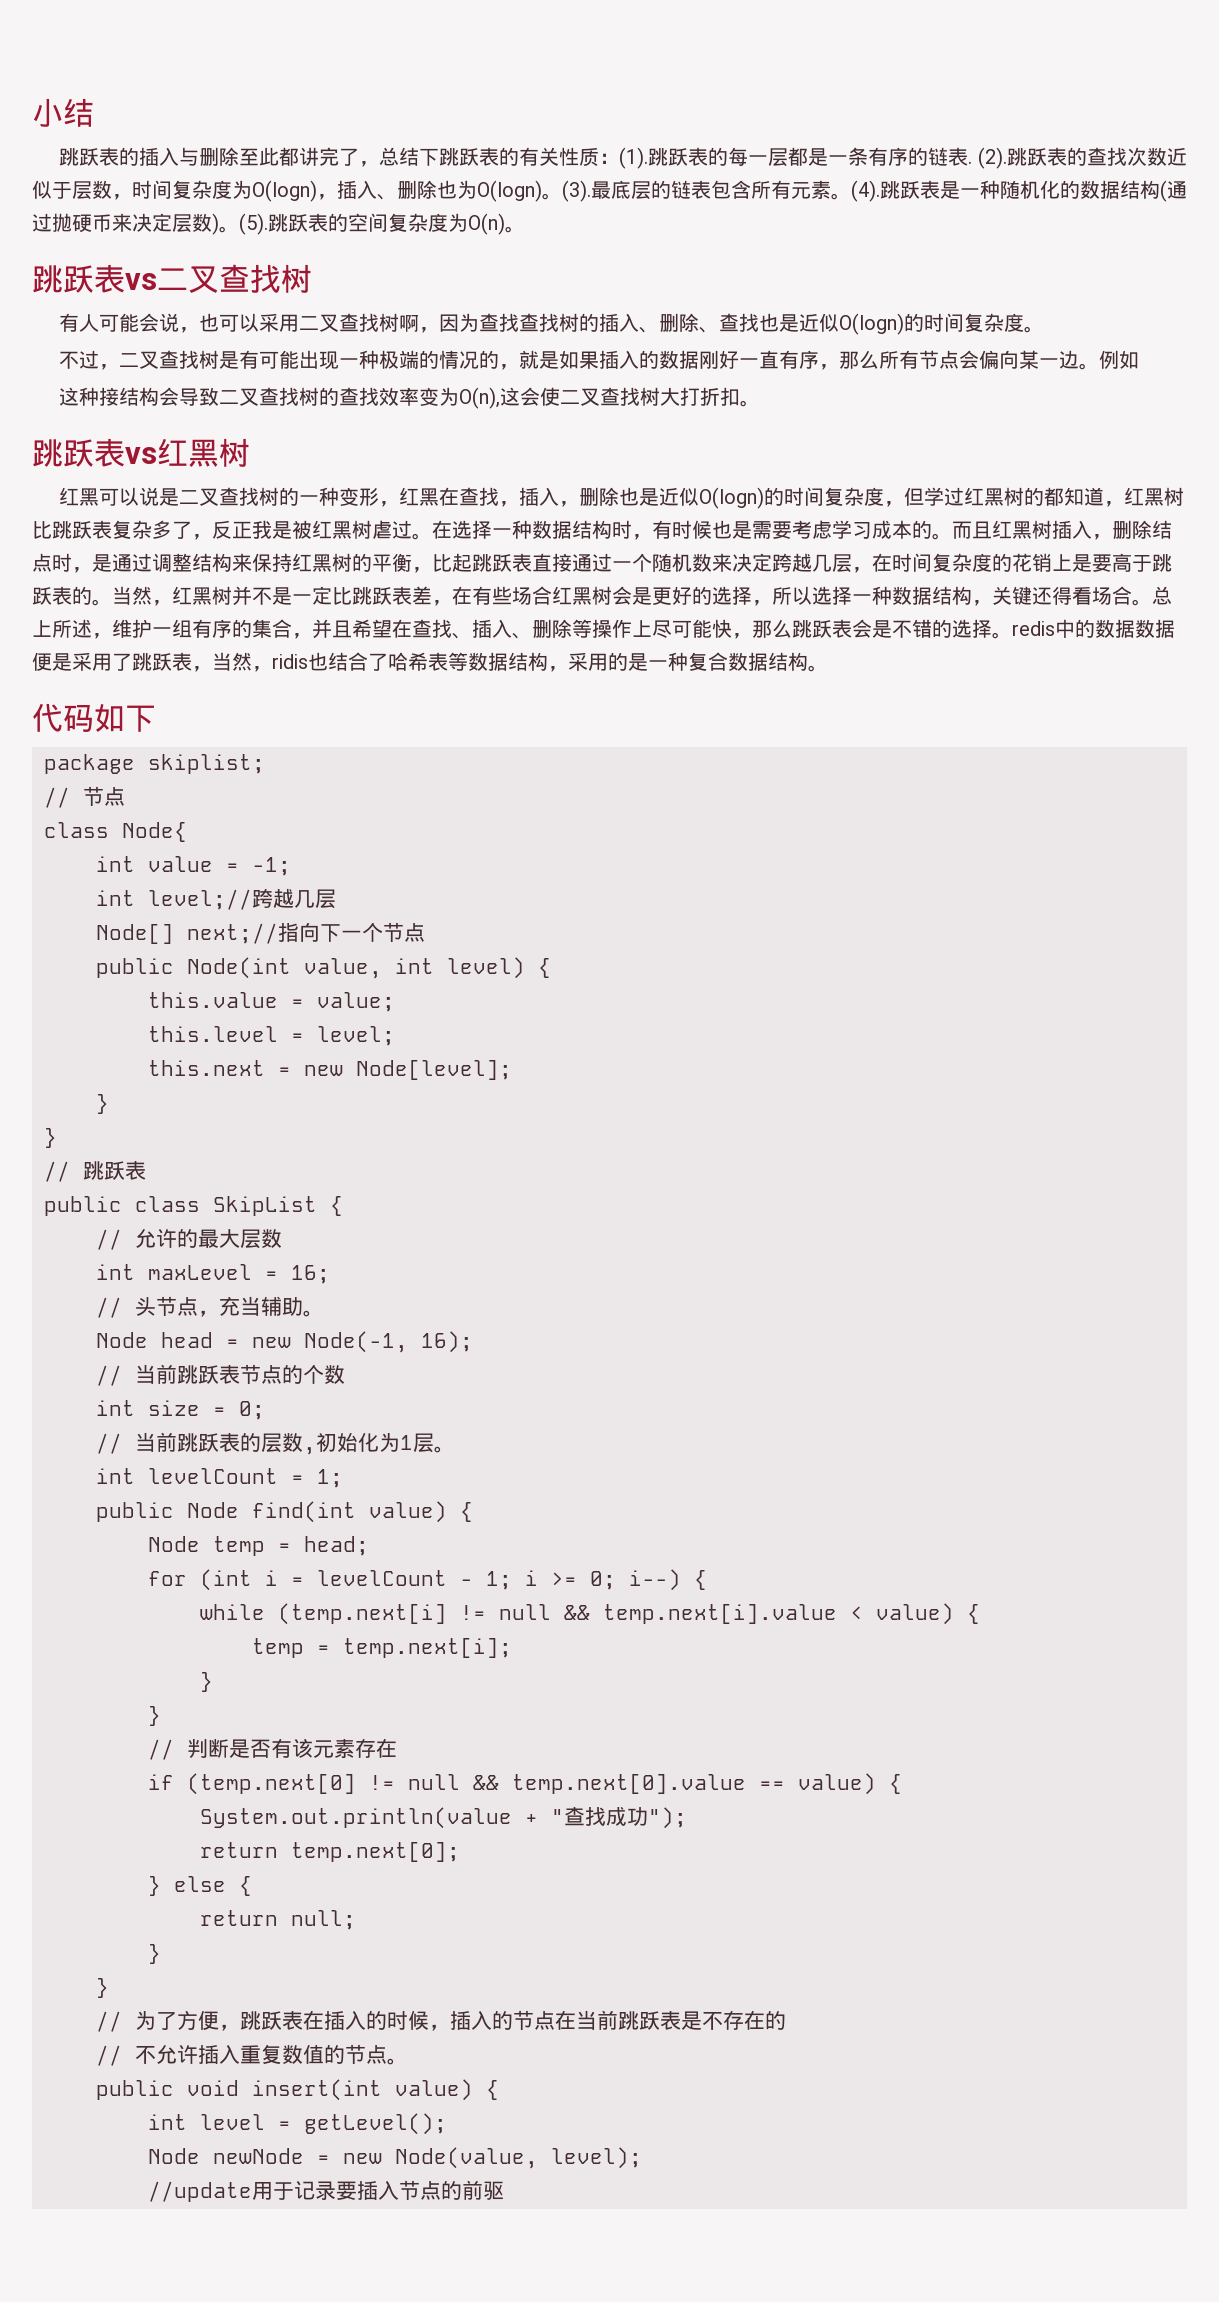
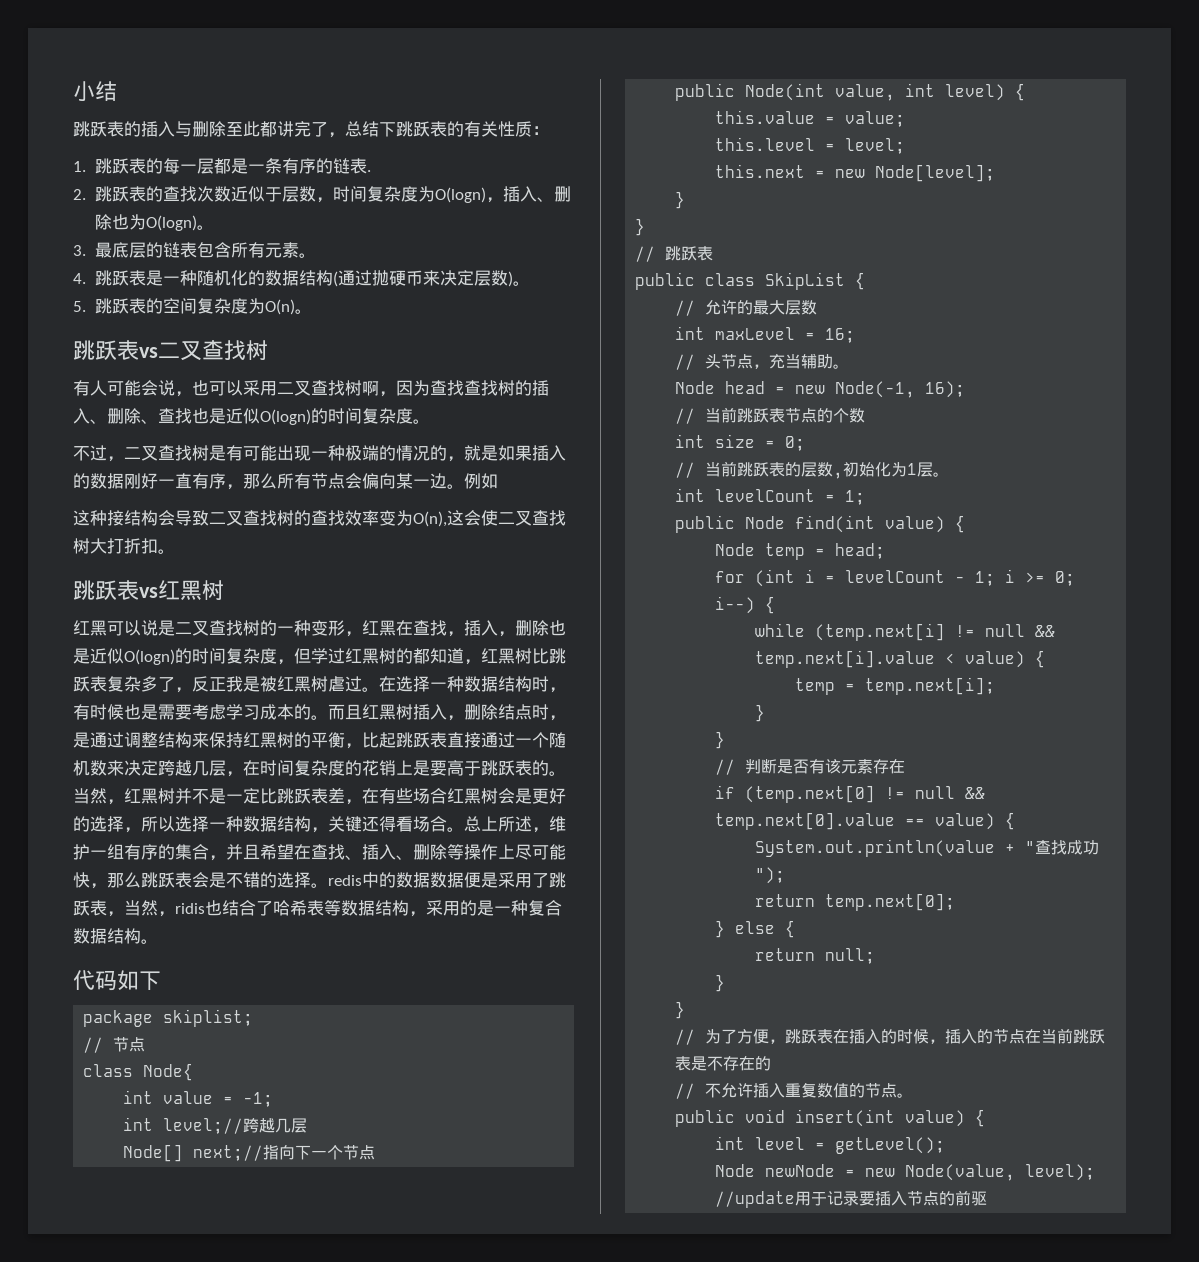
[619,147,649,169] (1). -> [73,161,86,172] // 1.
[977,147,1007,169] (2). -> [73,189,86,200] // 2.
[562,180,591,202] (3). -> [73,245,86,256] // 3.
[851,180,880,202] (4). -> [73,273,86,284] // 4.
[239,213,268,235] (5). -> [73,301,86,312] // 5.

